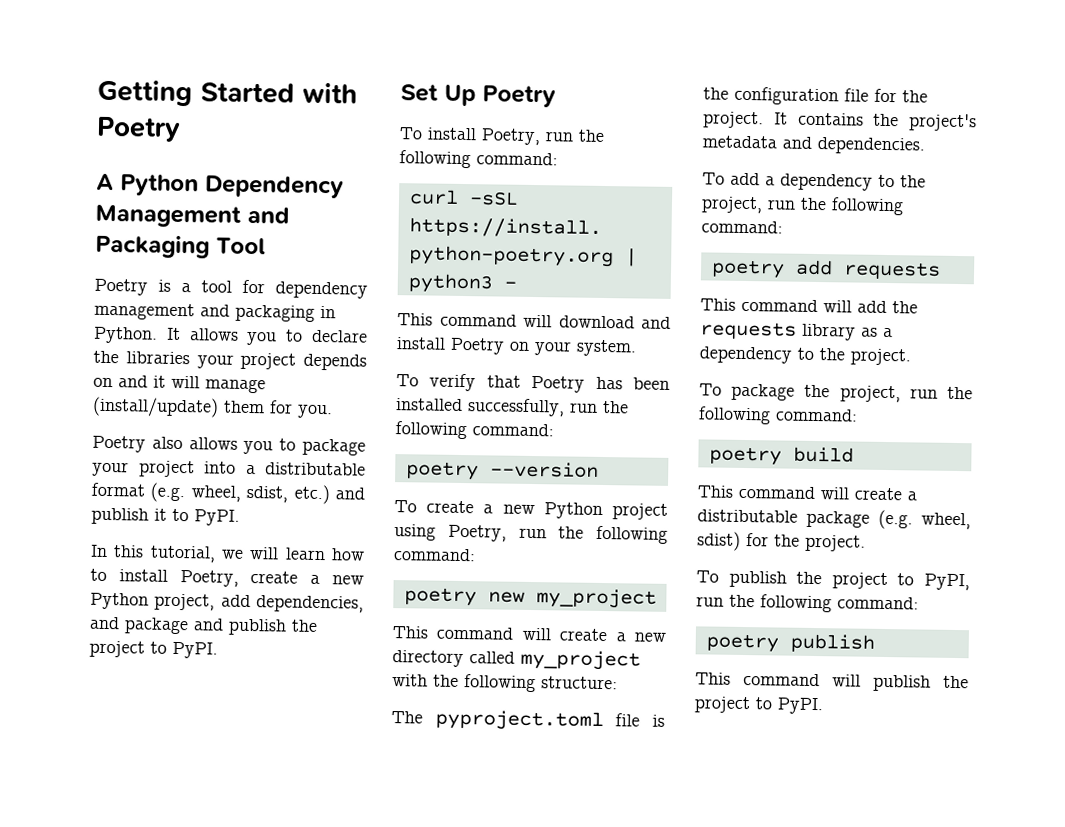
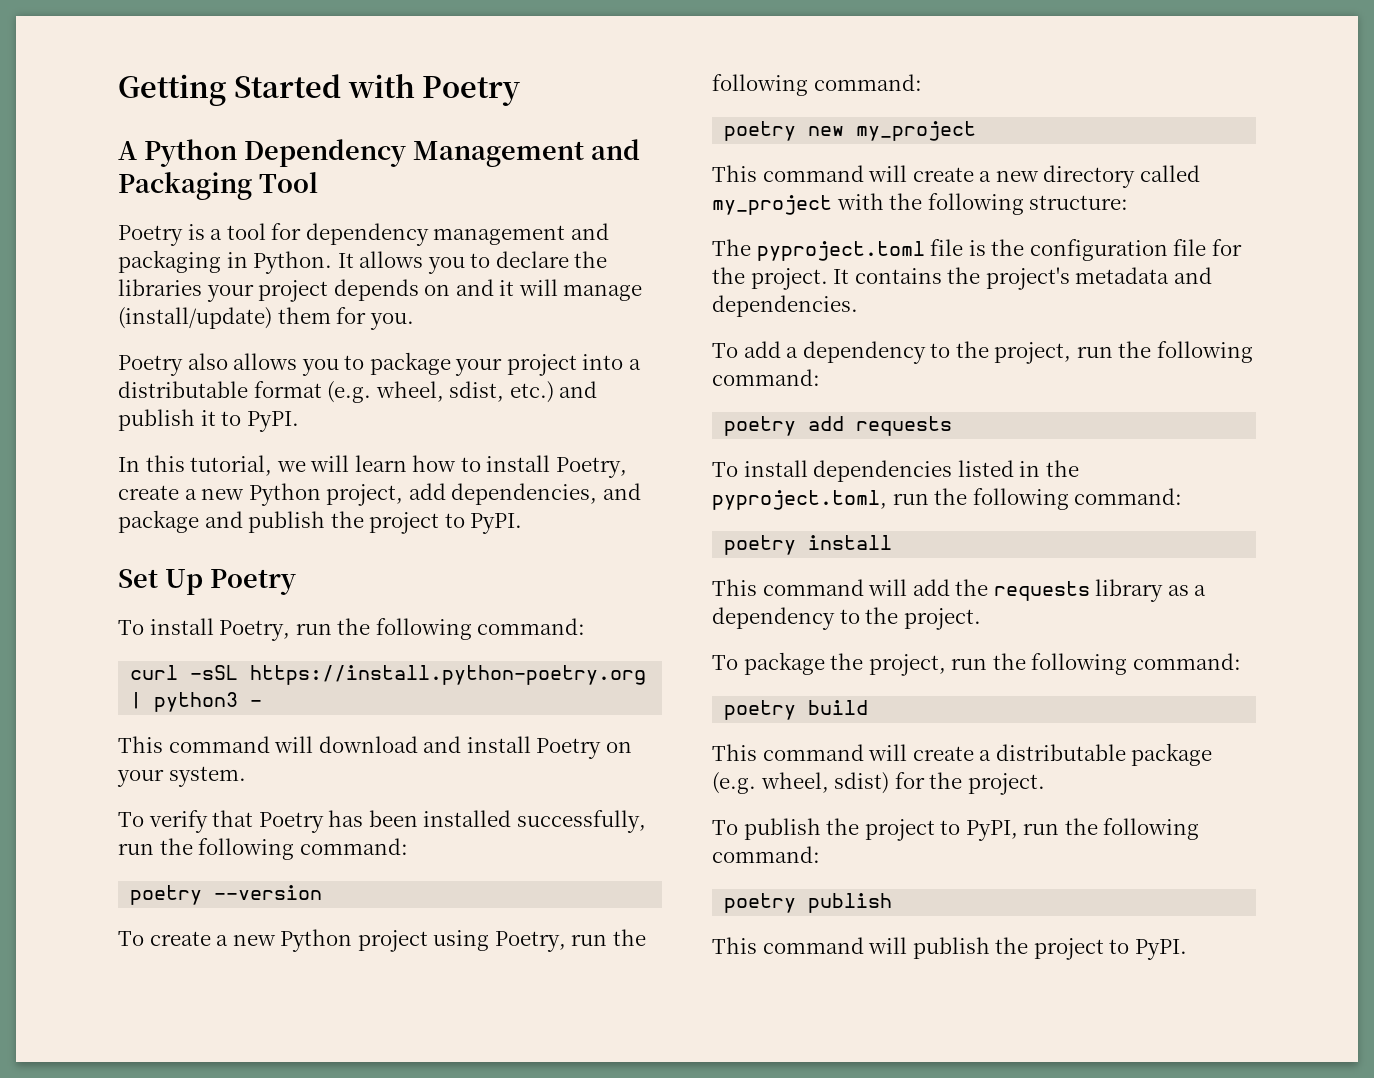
(941, 270) none -> [712,460,1079,482] [712,488,1183,510] [724,535,893,555] // To install dependencies listed in the pyproject.toml, run the following command: // poetry install

